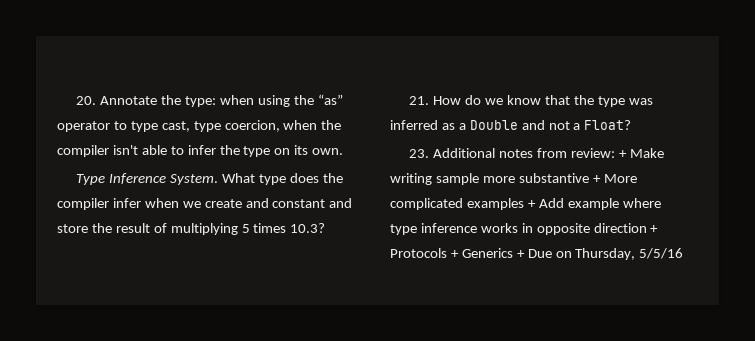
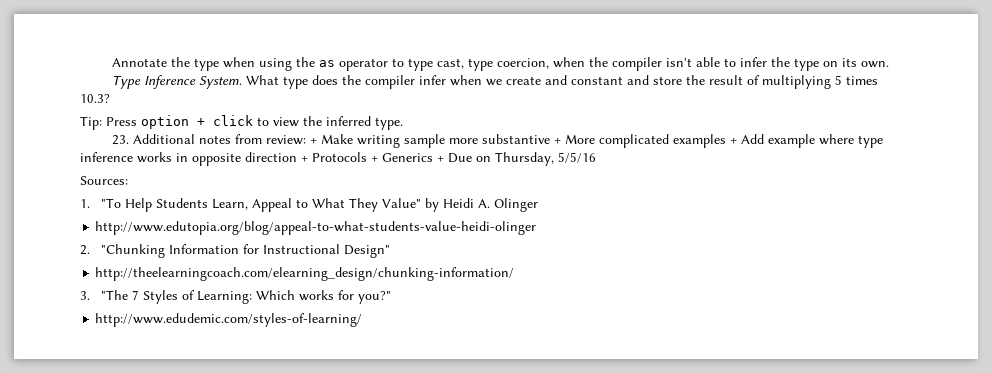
[76,96,97,105] 20. -> (112, 62) none
[184,96,216,107] type: -> [194,58,220,71] type
[317,94,343,105] “as” -> [319,60,336,67] as
[409,95,653,107] [390,120,632,130] 21. How do we know that the type was inferred as a Double and not a Float? -> [80,115,403,130] Tip: Press option + click to view the inferred type.
(684, 253) none -> [80,176,128,185] [80,198,539,212] [95,221,537,235] [80,244,391,258] [95,267,515,281] [80,290,392,304] [95,313,363,327] // Sources: // 1. "To Help Students Learn, Appeal to What They Value" by Heidi A. Olinger // http://www.edutopia.org/blog/appeal-to-what-students-value-heidi-olinger // 2. "Chunking Information for Instructional Design" // http://theelearningcoach.com/elearning_design/chunking-information/ // 3. "The 7 Styles of Learning: Which works for you?" // http://www.edudemic.com/styles-of-learning/

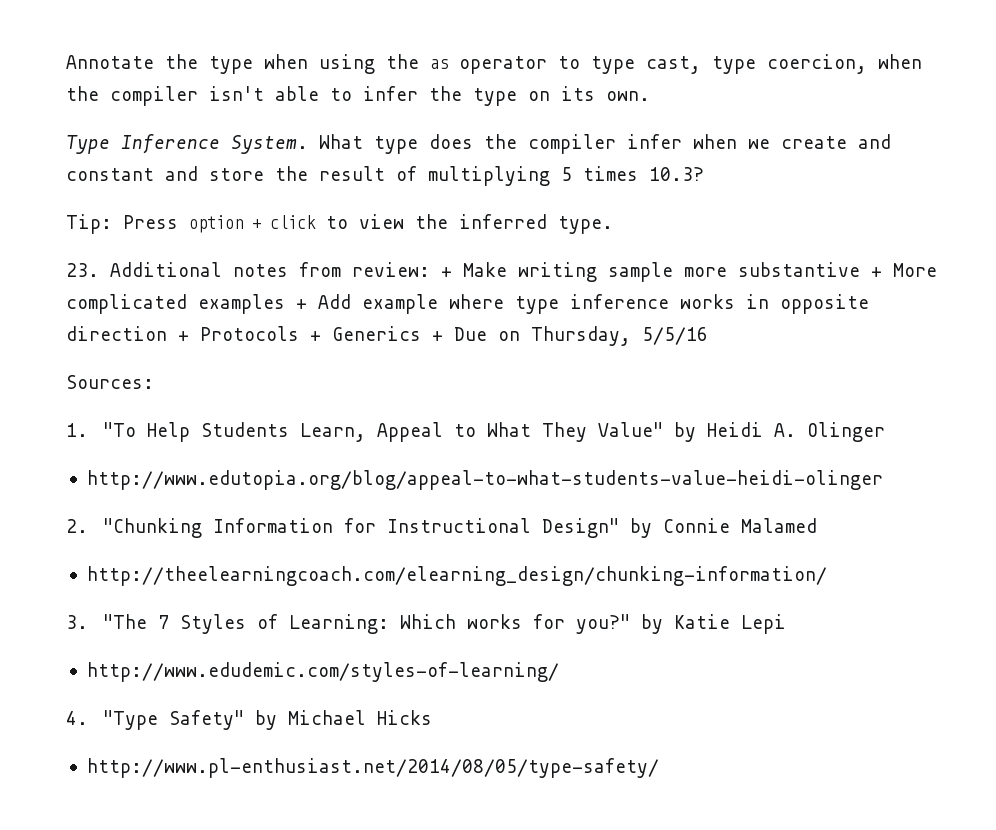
(391, 251) none -> [630,518,818,538] by Connie Malamed
[95,313,363,327] // http://www.edudemic.com/styles-of-learning/ -> [641,614,787,634] [86,662,559,682] [66,710,433,730] [86,758,659,778] by Katie Lepi // http://www.edudemic.com/styles-of-learning/ // 4. "Type Safety" by Michael Hicks // http://www.pl-enthusiast.net/2014/08/05/type-safety/

